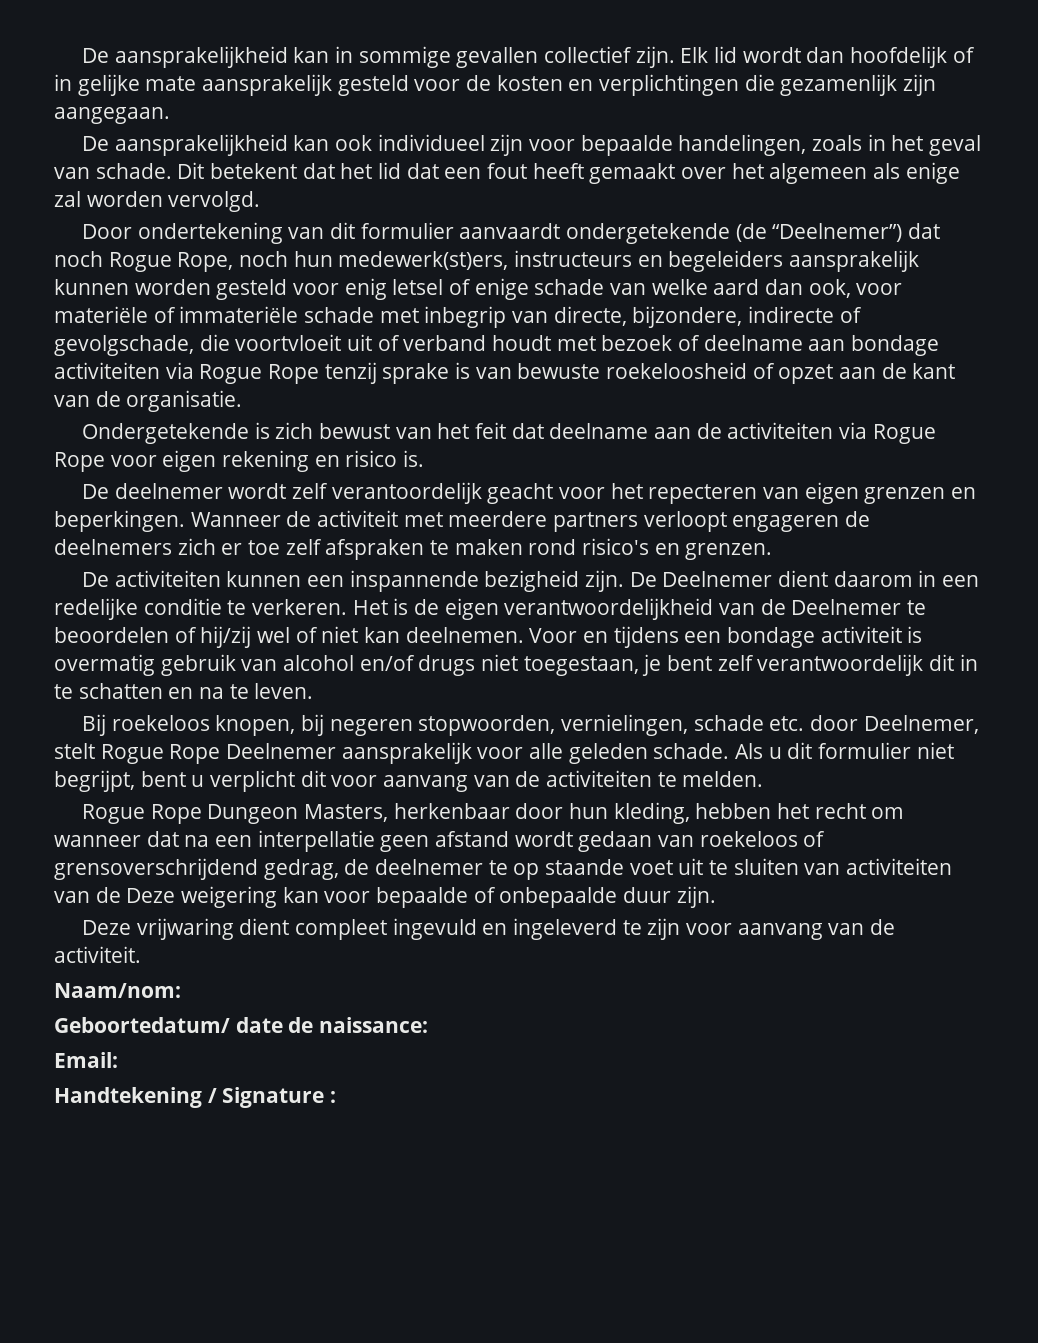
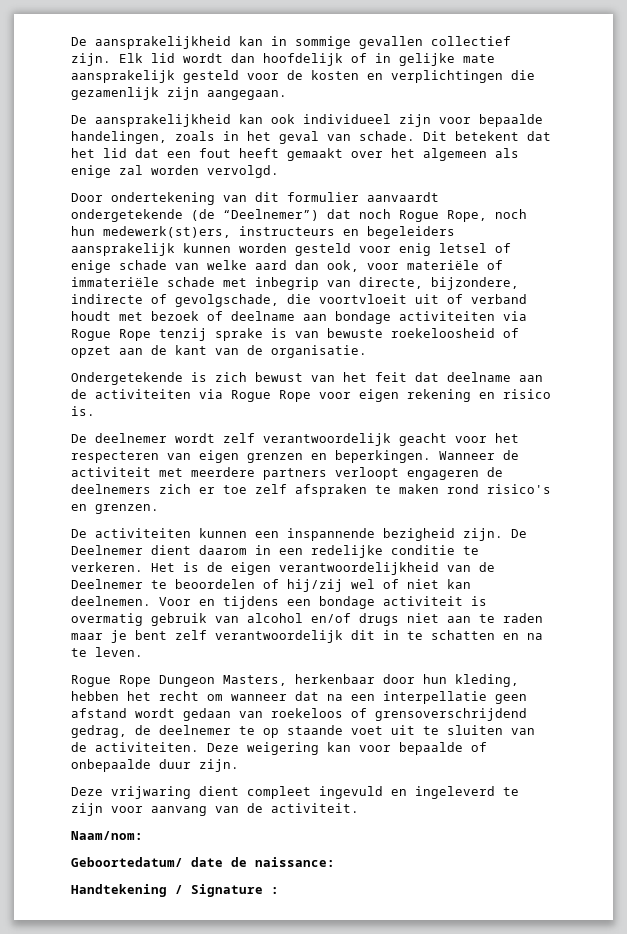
[331,482,482,504] verantoordelijk -> [263,433,391,446] verantwoordelijk
[648,484,758,504] repecteren -> [71,451,159,463] respecteren
[523,656,639,676] toegestaan, -> [447,613,543,623] [71,633,103,640] aan te raden maar
[81,714,979,736] [54,742,954,764] [54,770,764,792] // Bij roekeloos knopen, bij negeren stopwoorden, vernielingen, schade etc. door Deelnemer, stelt Rogue Rope Deelnemer aansprakelijk voor alle geleden schade. Als u dit formulier niet begrijpt, bent u verplicht dit voor aanvang van de activiteiten te melden. -> (143, 652) none
[846,858,953,875] [54,887,121,903] activiteiten van de -> [71,742,199,752] de activiteiten.
[54,1052,118,1068] // Email: -> (335, 862) none

